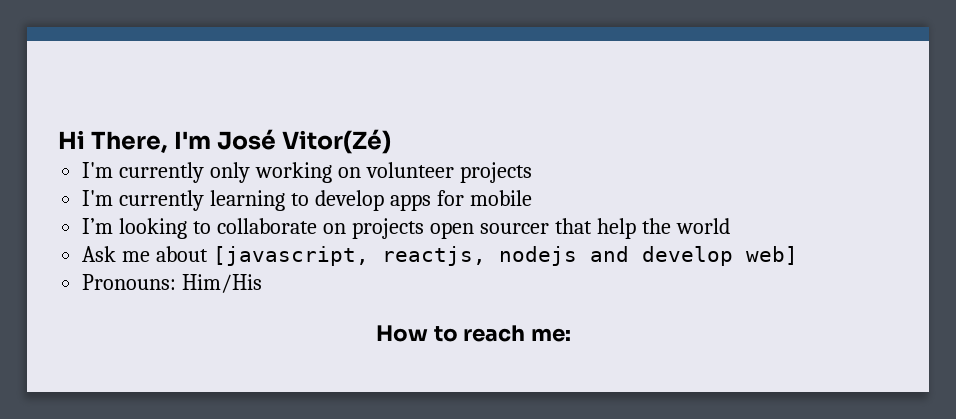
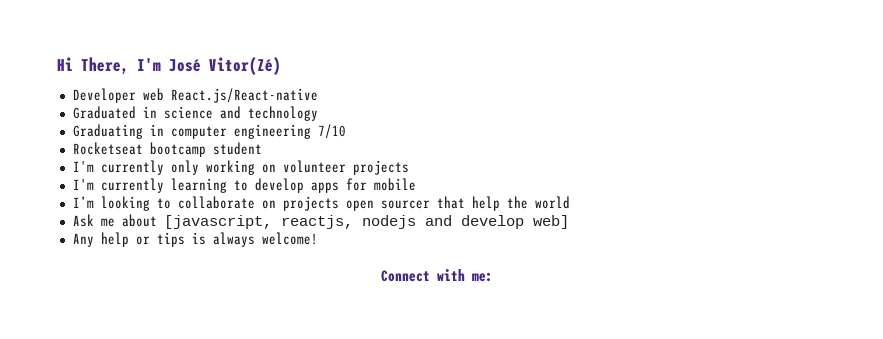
(392, 141) none -> [72,88,318,103] [72,106,318,121] [72,124,346,139] [72,142,262,157] // Developer web React.js/React-native // Graduated in science and technology // Graduating in computer engineering 7/10 // Rocketseat bootcamp student
[82,274,263,293] [375,325,526,342] Pronouns: Him/His // How to reach -> [72,232,318,247] [380,269,465,282] Any help or tips is always welcome! // Connect with

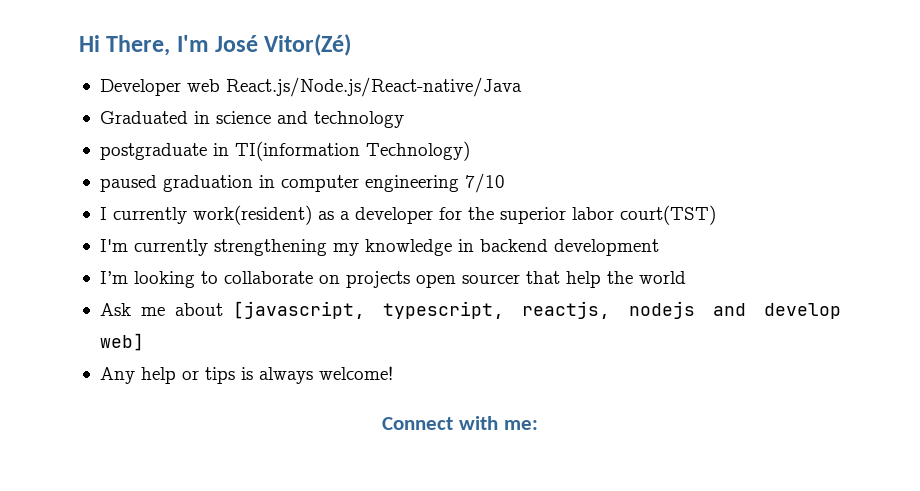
[170,88,318,103] React.js/React-native -> [225,77,522,97] React.js/Node.js/React-native/Java
[72,124,346,139] [72,142,262,157] [72,160,409,175] [72,178,416,193] Graduating in computer engineering 7/10 // Rocketseat bootcamp student // I'm currently only working on volunteer projects // I'm currently learning to develop apps for mobile -> [99,141,470,161] [99,173,505,193] [99,205,716,225] [99,239,659,256] postgraduate in TI(information Technology) // paused graduation in computer engineering 7/10 // I currently work(resident) as a developer for the superior labor court(TST) // I'm currently strengthening my knowledge in backend development
(272, 222) none -> [383,301,505,319] typescript,

